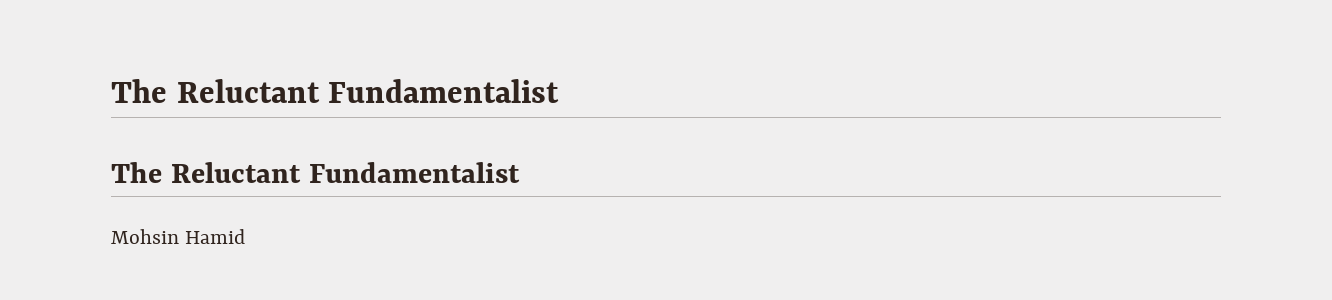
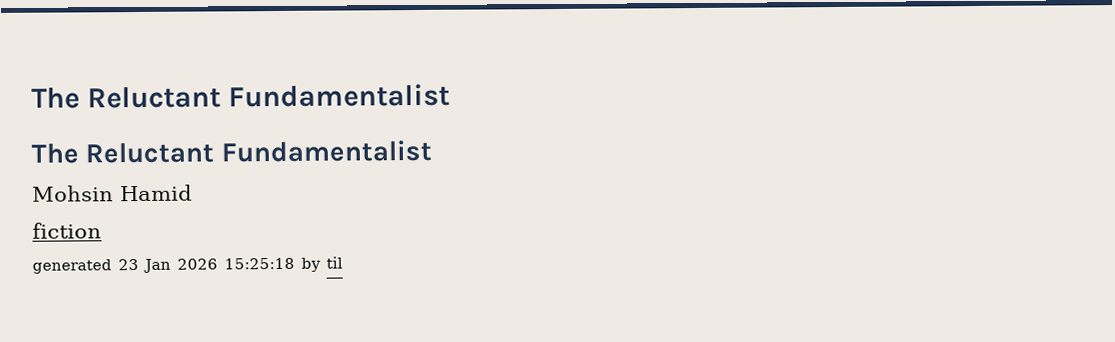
(246, 236) none -> [32,222,102,239] [32,256,343,274] // fiction // generated 23 Jan 2026 15:25:18 by til

